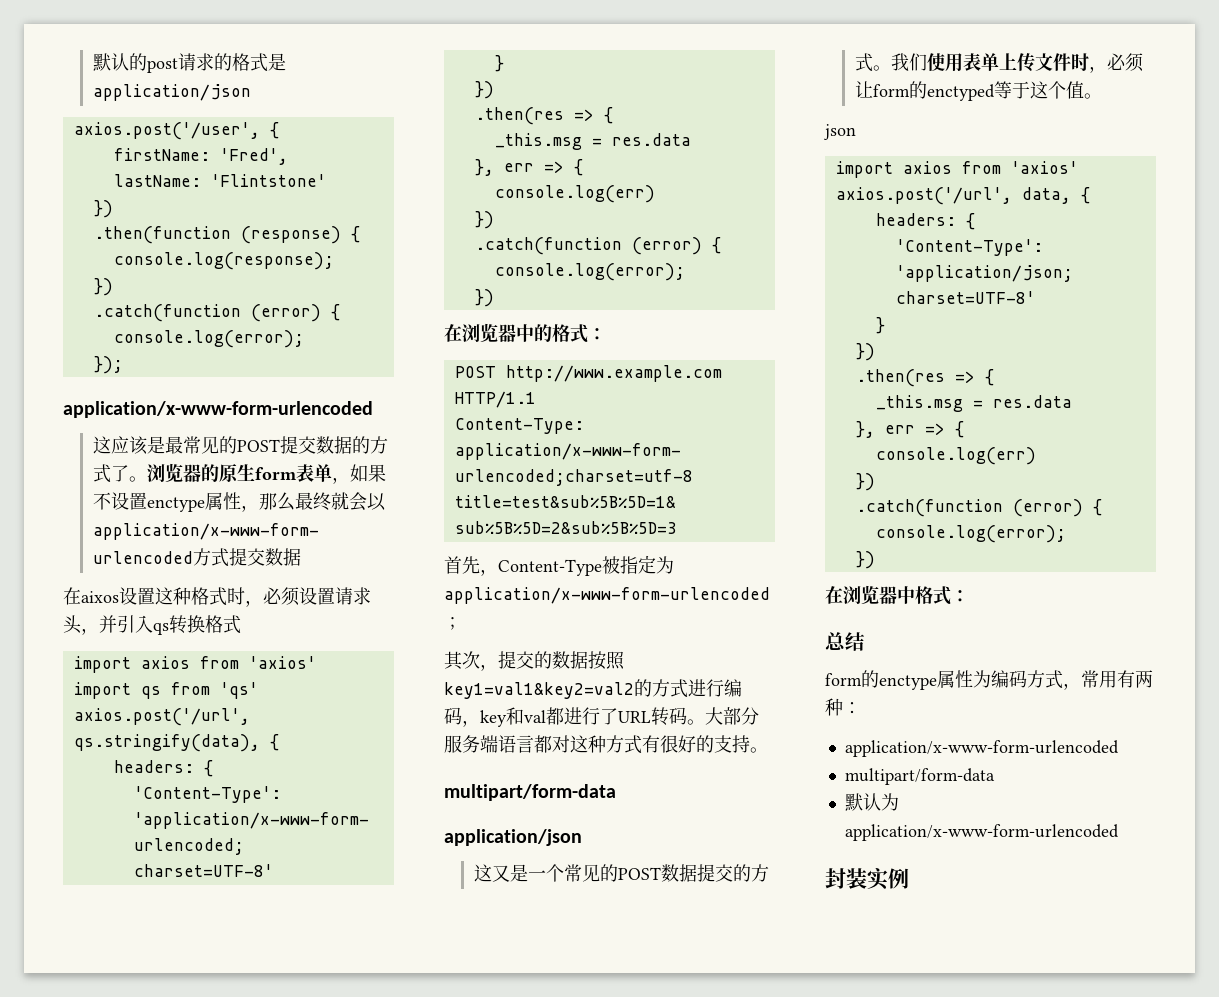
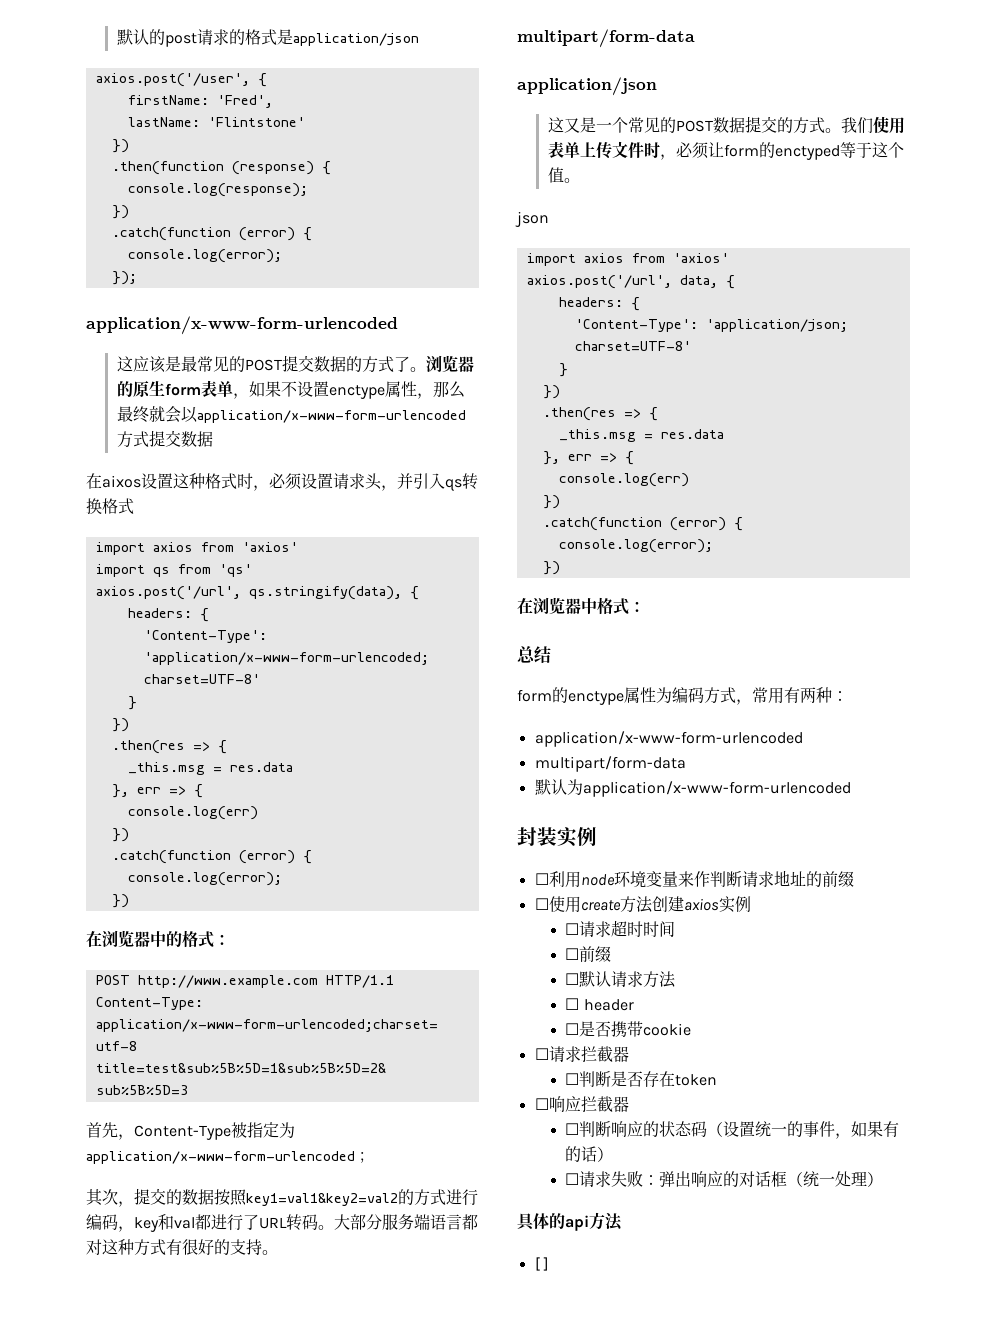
(909, 878) none -> [534,870,854,888] [534,896,751,913] [565,920,676,937] [565,946,612,962] [565,971,677,988] [565,998,634,1011] [565,1021,692,1037] [534,1046,629,1062] [565,1071,718,1088] [534,1096,629,1112] [565,1121,900,1139] [565,1146,614,1162] [565,1171,884,1187] [517,1212,623,1231] [534,1257,549,1271] // ☐利用node环境变量来作判断请求地址的前缀 // ☐使用create方法创建axios实例 // ☐请求超时时间 // ☐前缀 // ☐默认请求方法 // ☐ header // ☐是否携带cookie // ☐请求拦截器 // ☐判断是否存在token // ☐响应拦截器 // ☐判断响应的状态码（设置统一的事件，如果有的话） // ☐请求失败：弹出响应的对话框（统一处理） // 具体的api方法 // [ ]

